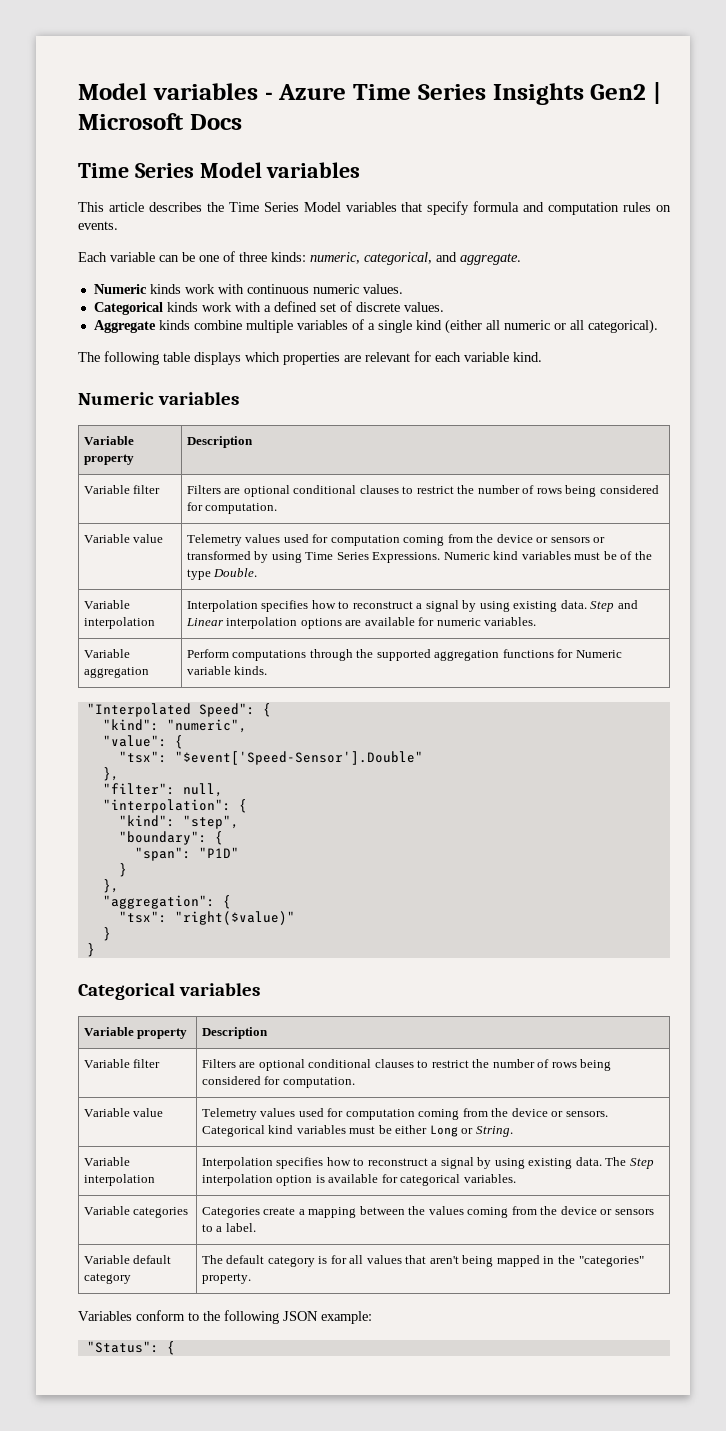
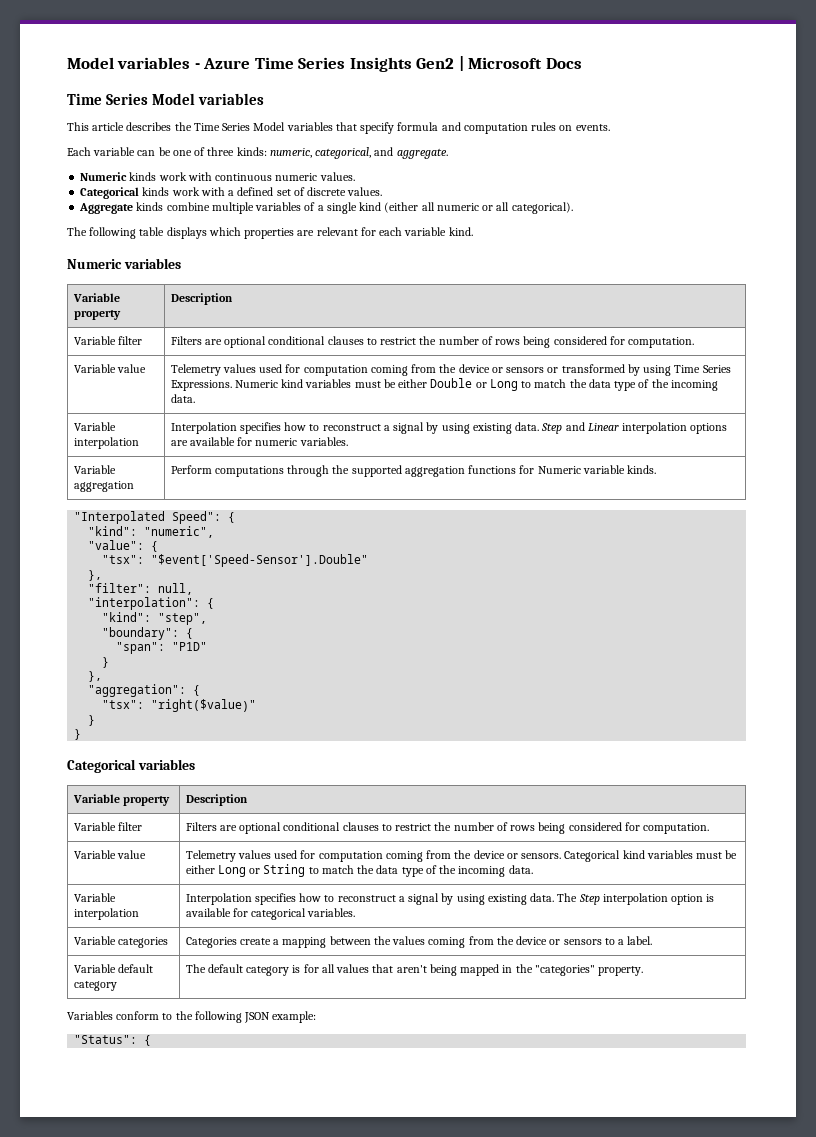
[620,551,652,560] [186,568,258,580] of the type Double. -> [398,378,718,391] [170,394,195,403] either Double or Long to match the data type of the incoming data.
[475,1126,513,1137] String. -> [263,864,533,877] String to match the data type of the incoming data.

